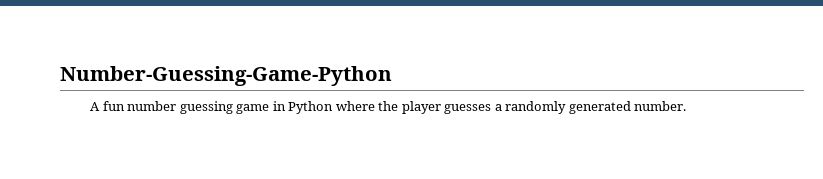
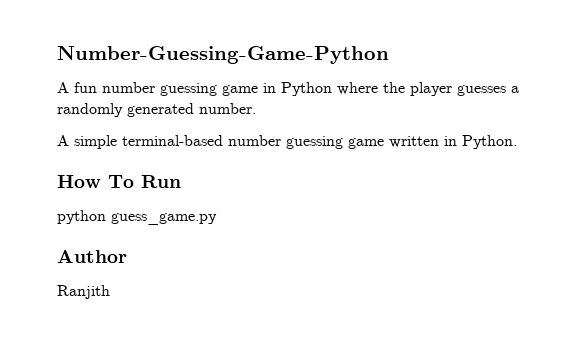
(687, 106) none -> [57,135,517,149] [57,175,181,188] [57,210,217,225] [57,250,127,263] [57,285,110,299] // A simple terminal-based number guessing game written in Python. // How To Run // python guess_game.py // Author // Ranjith

